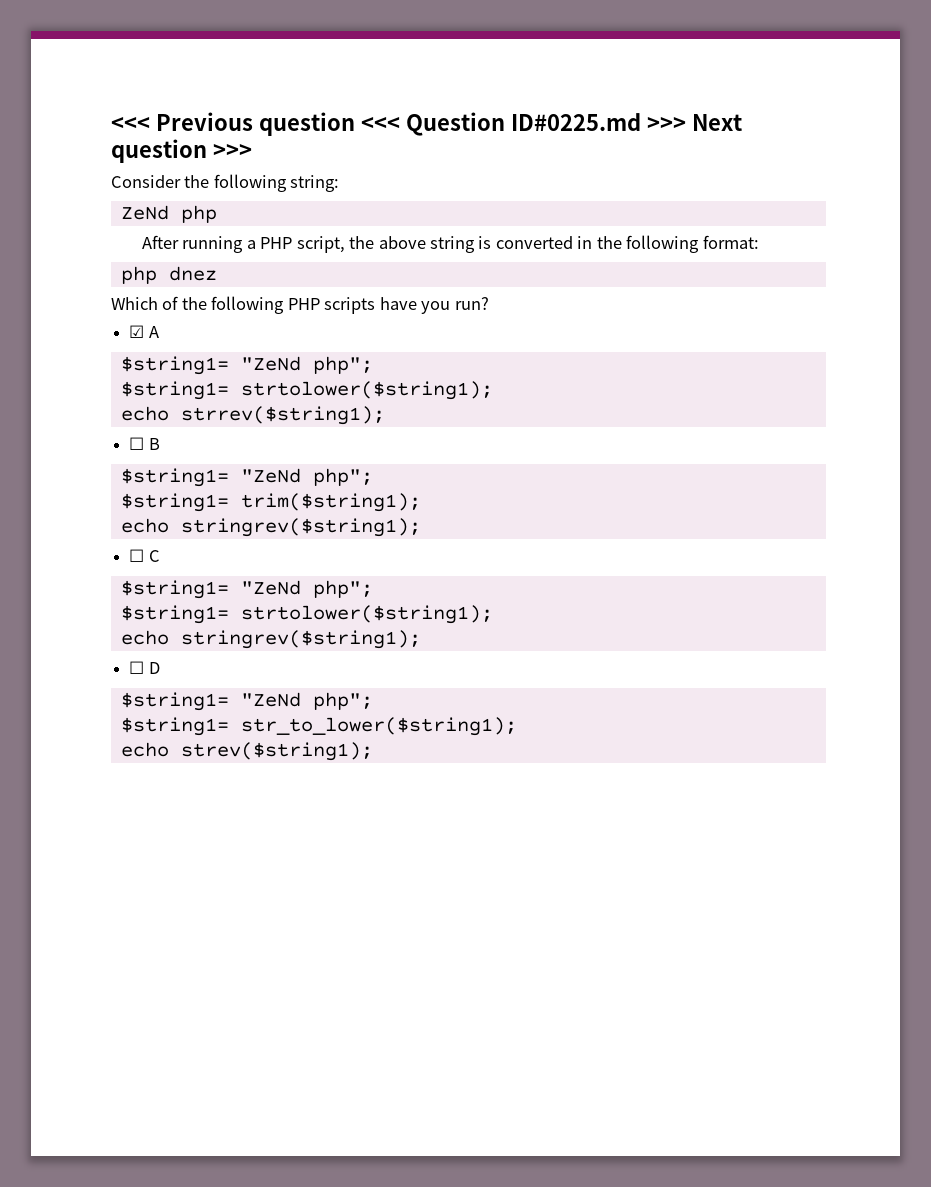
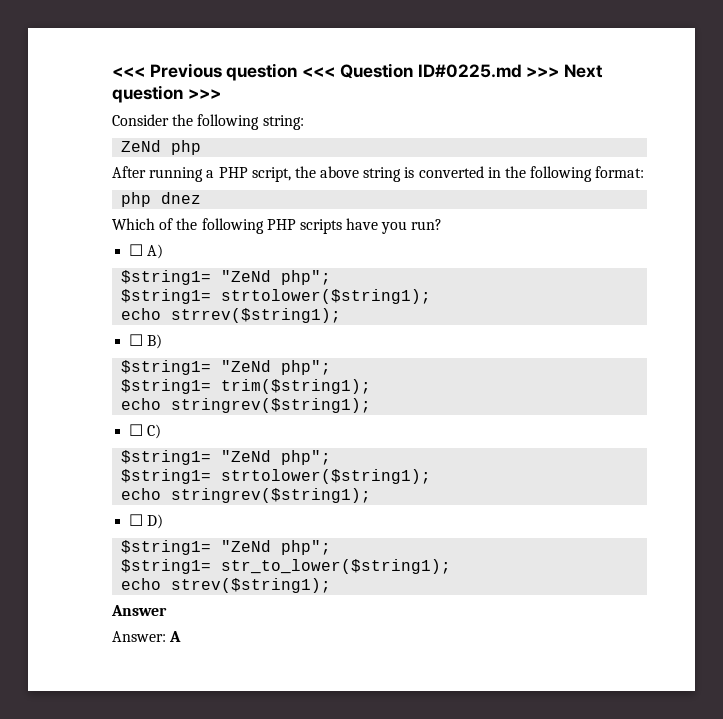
[129,325,159,338] ☑ A -> [129,244,164,259] ☐ A)
[148,438,160,450] B -> [147,334,163,349] B)
[148,550,160,562] C -> [147,424,162,439] C)
[148,662,160,674] D -> [147,514,164,529] D)
(373, 751) none -> [111,605,167,616] [112,631,182,642] // Answer // Answer: A

